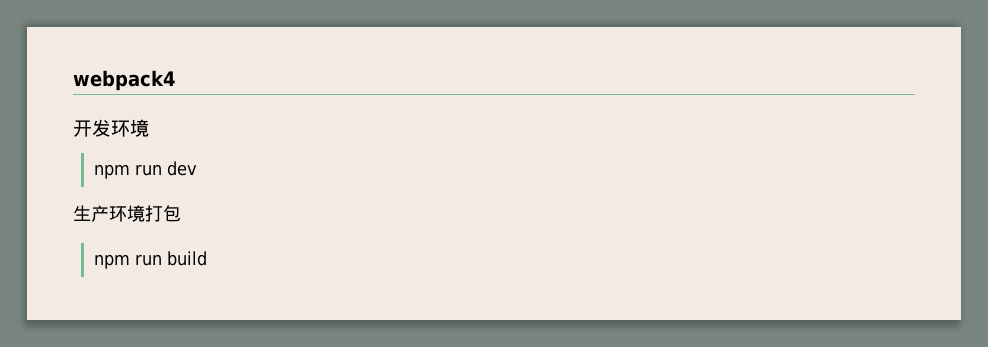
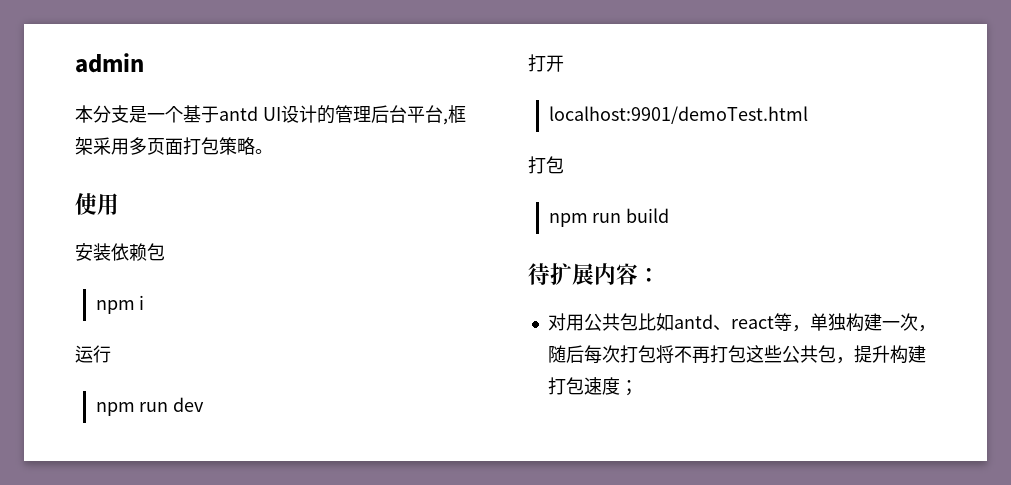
[73,70,176,91] [73,119,149,137] webpack4 // 开发环境 -> [75,53,144,73] [75,105,466,125] [75,137,273,155] [75,193,119,215] [75,243,165,261] [95,295,145,314] [75,345,111,363] admin // 本分支是一个基于antd UI设计的管理后台平台,框架采用多页面打包策略。 // 使用 // 安装依赖包 // npm i // 运行
[73,205,145,222] 生产环境 -> [528,54,564,72] [548,106,808,124] 打开 // localhost:9901/demoTest.html //
(207, 258) none -> [528,263,660,285] [547,313,936,332] [547,345,926,364] [547,377,638,396] // 待扩展内容： // 对用公共包比如antd、react等，单独构建一次，随后每次打包将不再打包这些公共包，提升构建打包速度；

